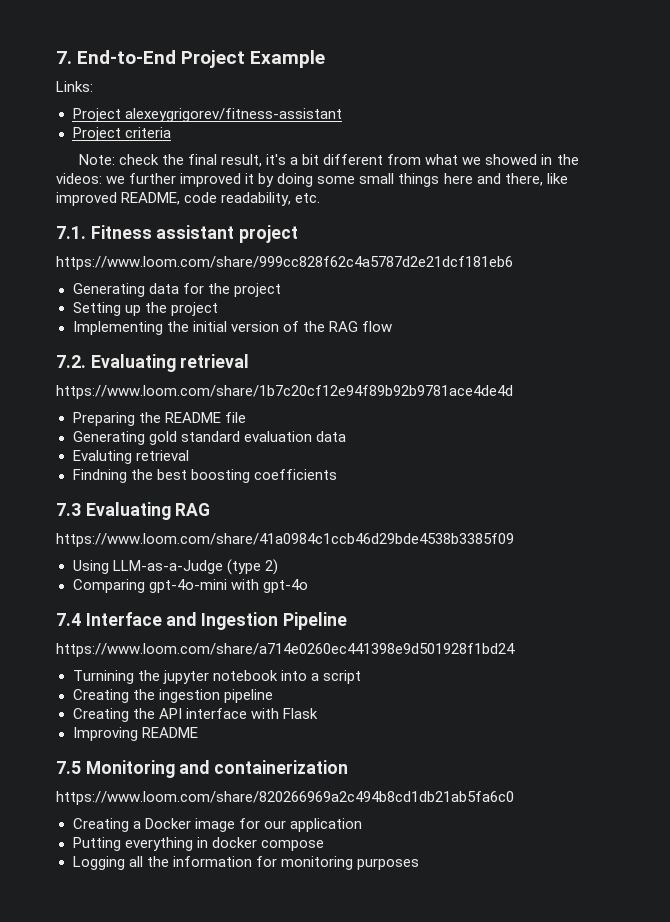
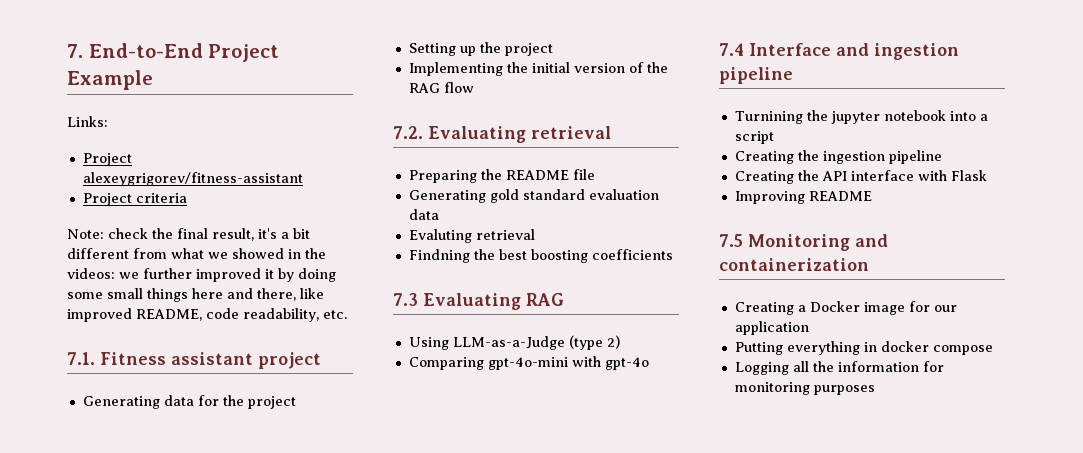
[56,256,513,270] // https://www.loom.com/share/999cc828f62c4a5787d2e21dcf181eb6 -> (321, 360) none
[56,385,513,399] // https://www.loom.com/share/1b7c20cf12e94f89b92b9781ace4de4d -> (611, 132) none
[56,533,514,547] // https://www.loom.com/share/41a0984c1ccb46d29bde4538b3385f09 -> (564, 299) none
[201,612,347,630] [56,643,515,657] Ingestion Pipeline // https://www.loom.com/share/a714e0260ec441398e9d501928f1bd24 -> [874,43,959,60] [719,67,793,84] ingestion pipeline
[56,791,514,805] // https://www.loom.com/share/820266969a2c494b8cd1db21ab5fa6c0 -> (869, 264) none

